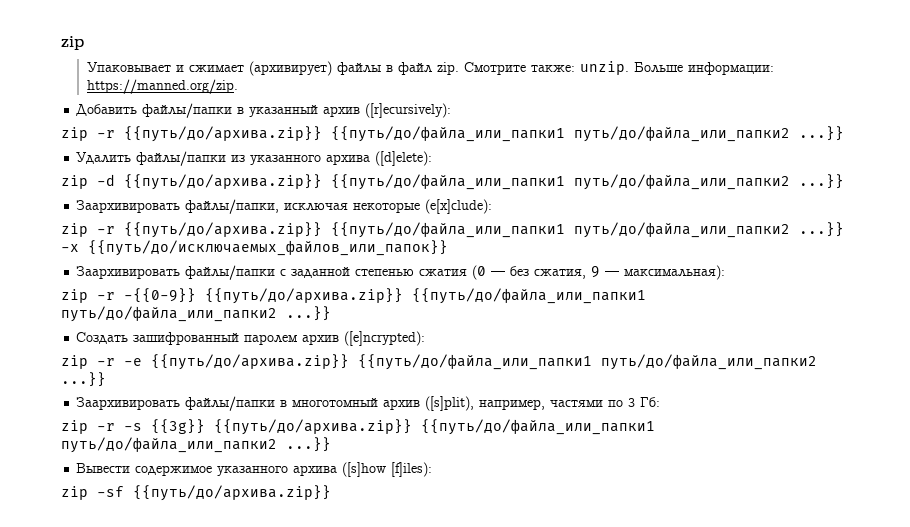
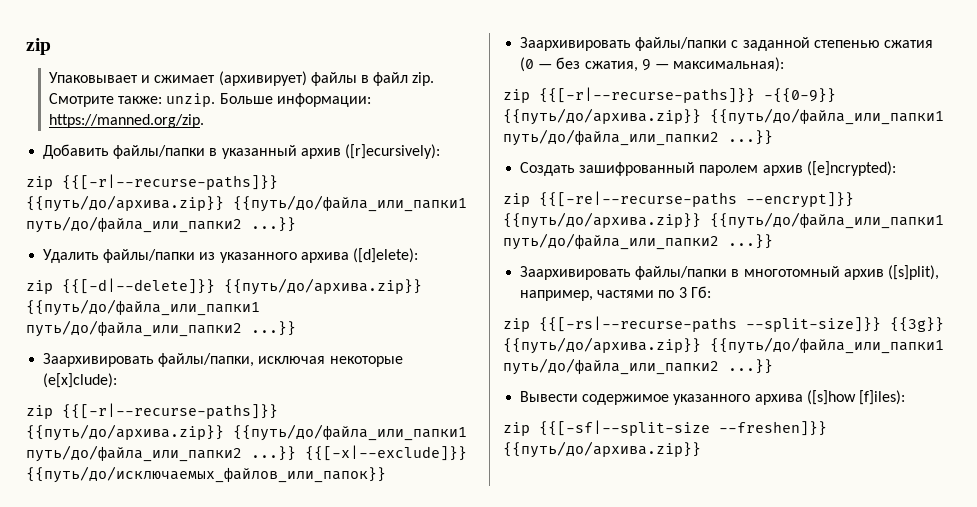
[97,130,115,138] -r -> [62,174,278,190] {{[-r|--recurse-paths]}}
[97,174,115,186] -d -> [62,278,215,294] {{[-d|--delete]}}
[97,222,844,238] [61,244,79,252] -r {{путь/до/архива.zip}} {{путь/до/файла_или_папки1 путь/до/файла_или_папки2 ...}} -x -> [62,403,278,419] [26,424,467,441] [26,445,467,462] {{[-r|--recurse-paths]}} {{путь/до/архива.zip}} {{путь/до/файла_или_папки1 путь/до/файла_или_папки2 ...}} {{[-x|--exclude]}}
[97,292,115,300] -r -> [539,87,755,103] {{[-r|--recurse-paths]}}
[97,358,142,366] -r -e -> [539,191,854,208] {{[-re|--recurse-paths --encrypt]}}
[97,423,142,431] -r -s -> [539,316,881,332] {{[-rs|--recurse-paths --split-size]}}
[97,486,124,497] -sf -> [539,420,827,436] {{[-sf|--split-size --freshen]}}

